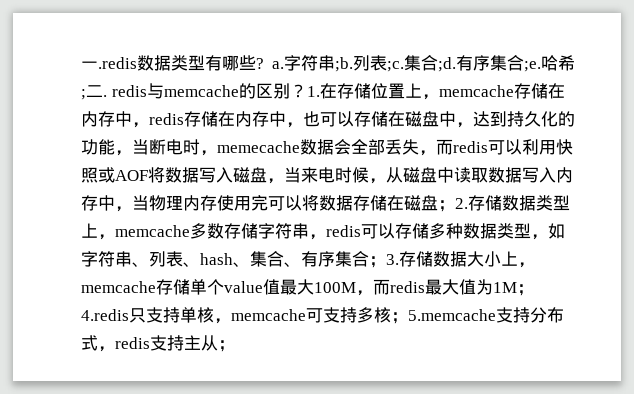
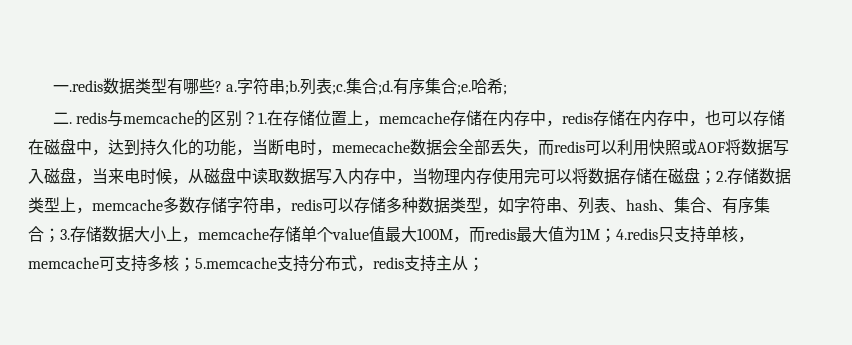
(86, 94) none -> (508, 90) //

